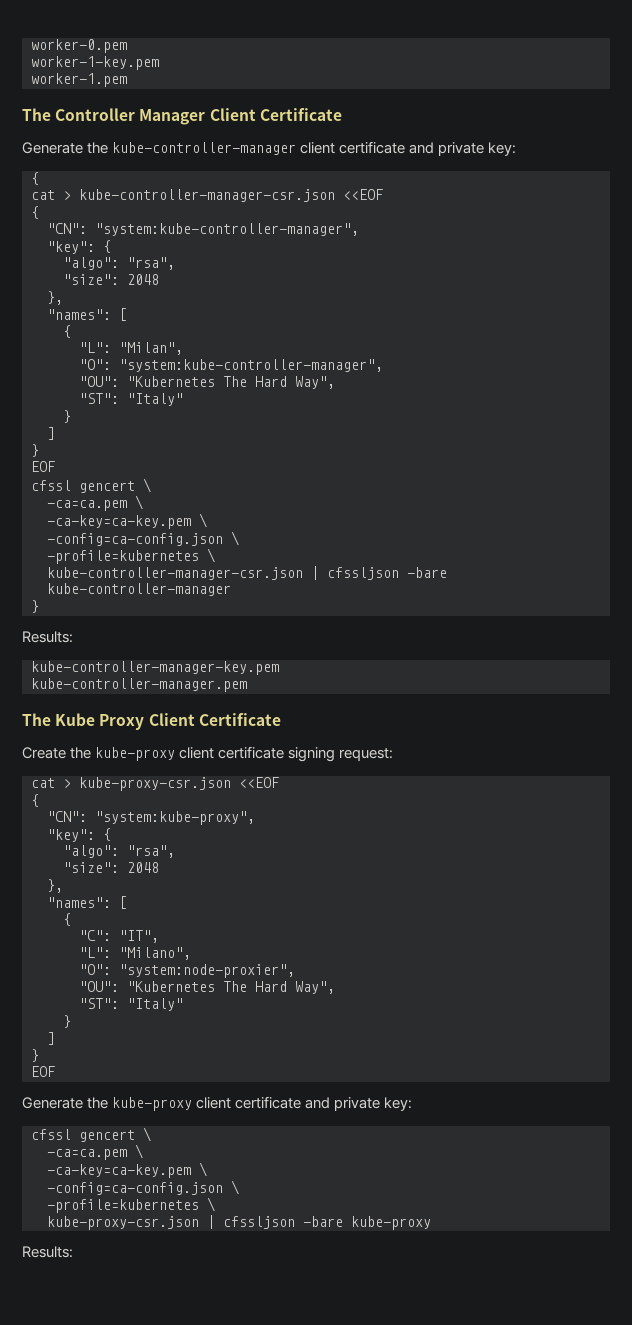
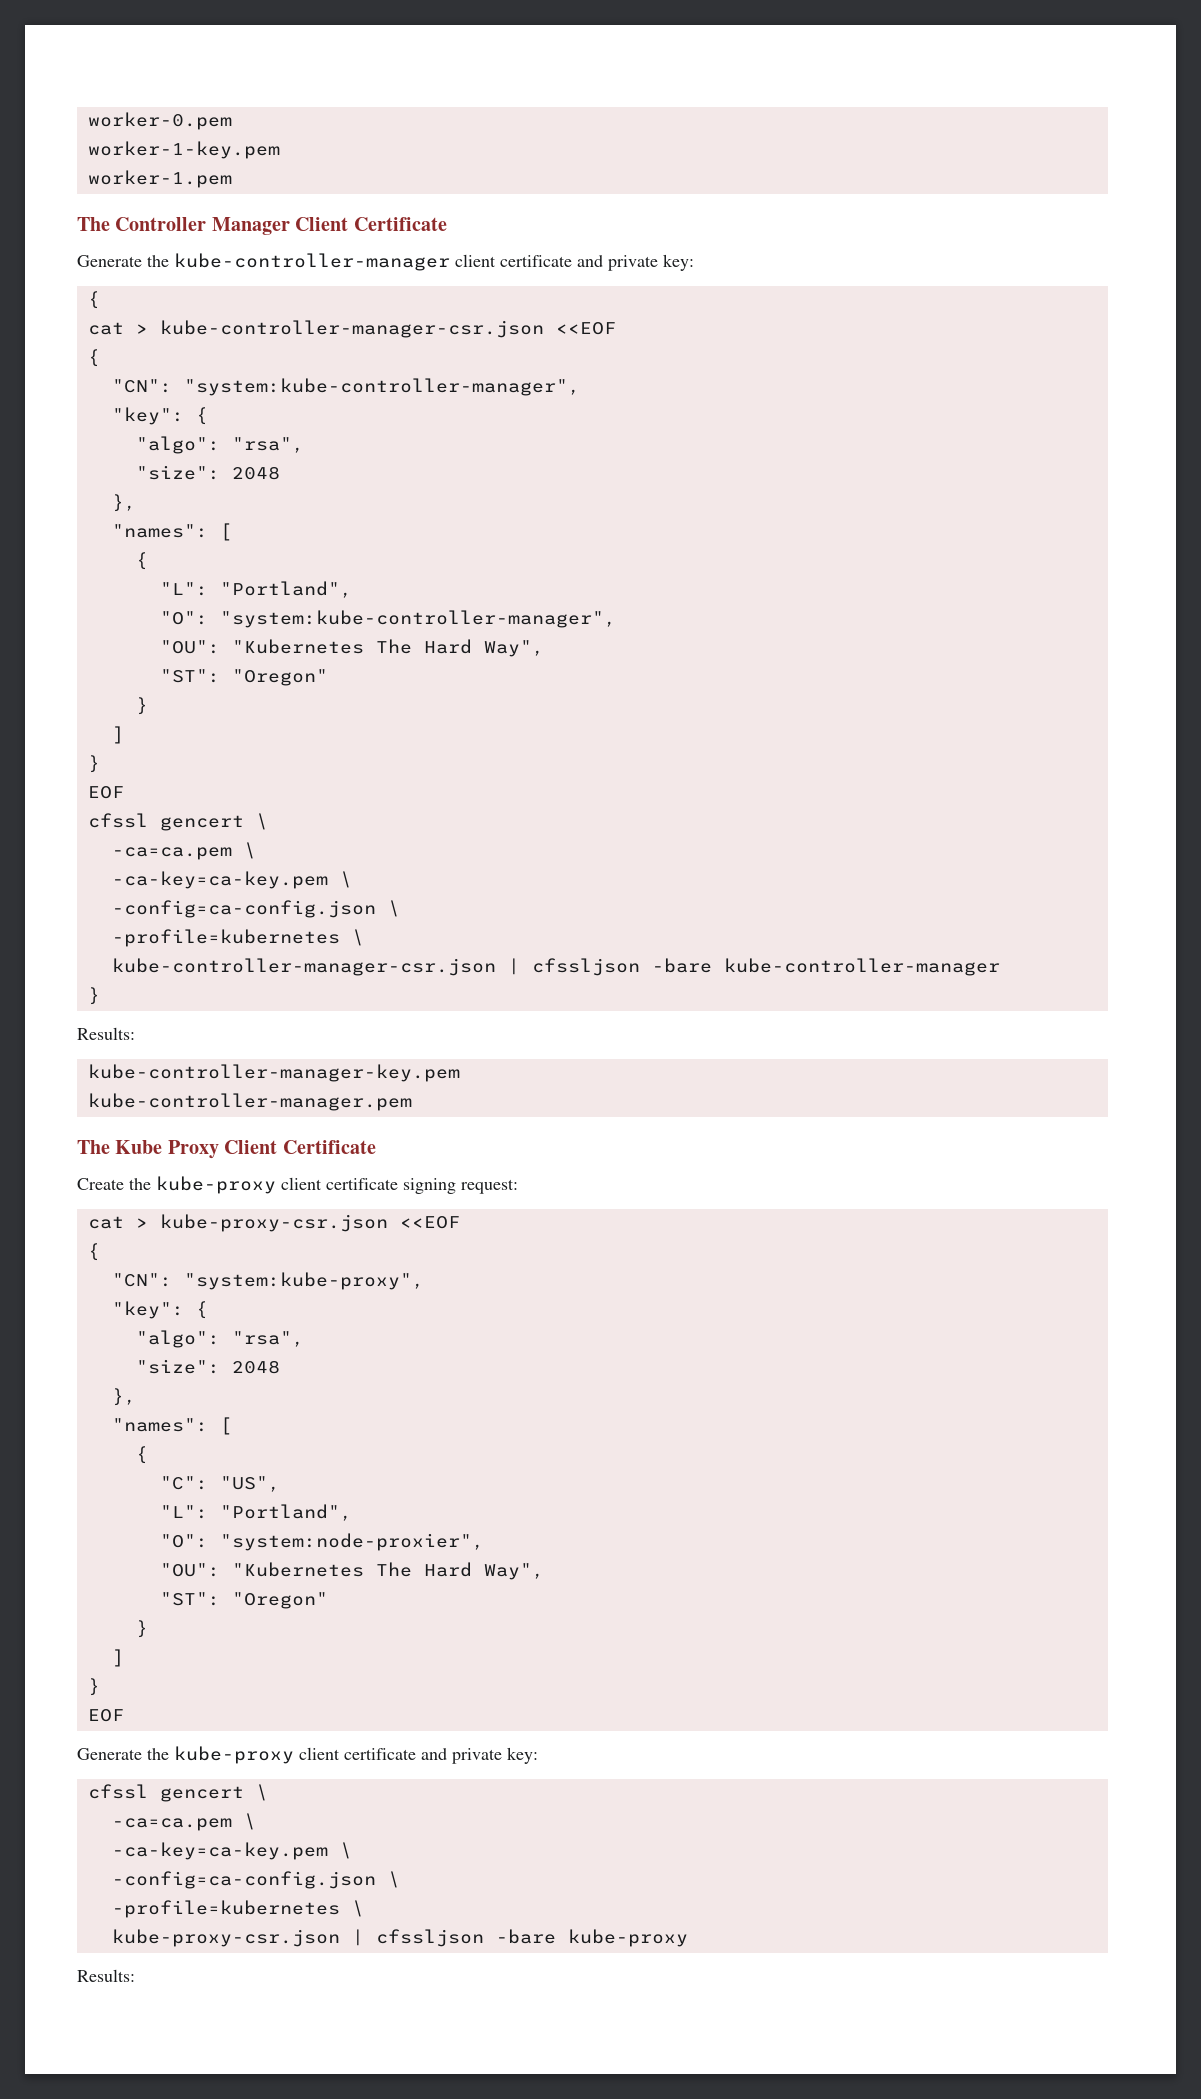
[119,342,183,355] "Milan", -> [219,581,352,598] "Portland",
[127,393,183,406] "Italy" -> [231,669,328,686] "Oregon"
[119,930,159,943] [79,947,191,960] "IT", // "L": "Milano", -> [219,1476,280,1492] [159,1504,352,1521] "US", // "L": "Portland",
[127,998,183,1011] "Italy" -> [231,1592,328,1609] "Oregon"

